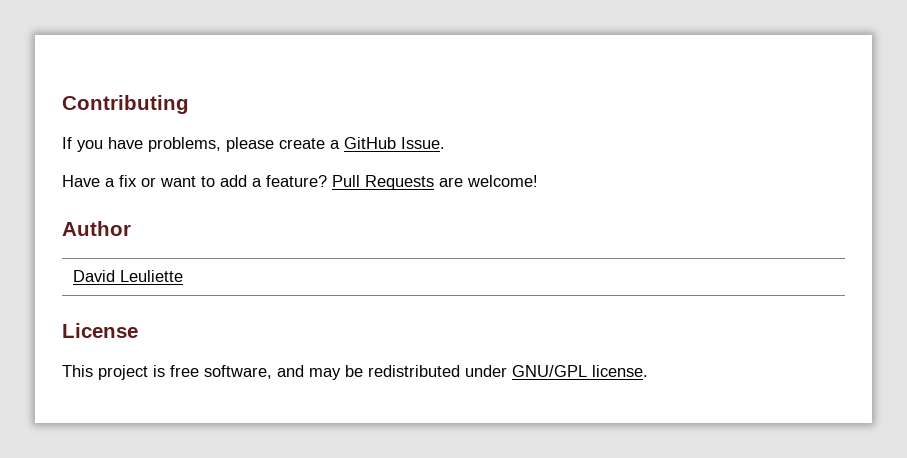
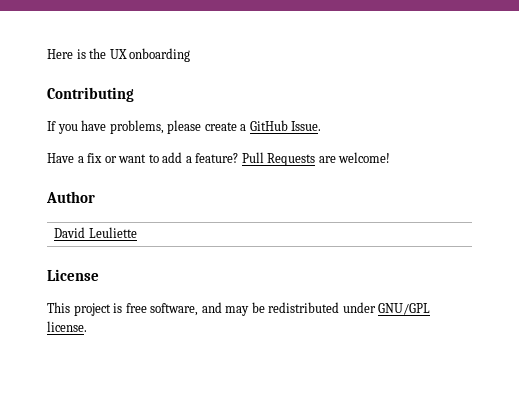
(62, 104) none -> [47,48,191,62] Here is the UX onboarding //

